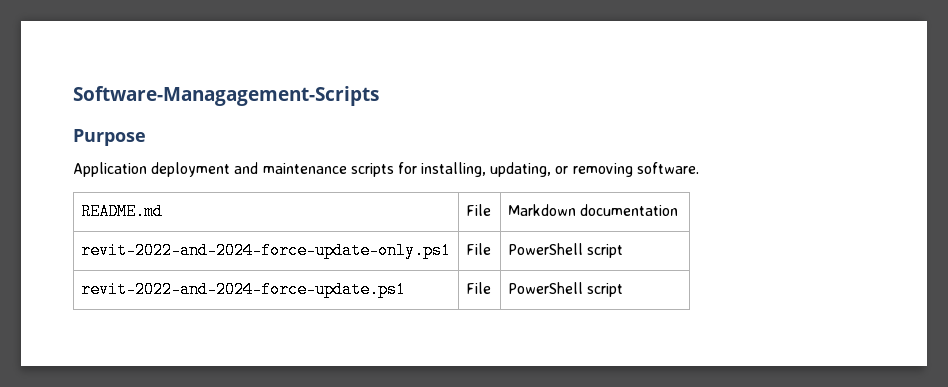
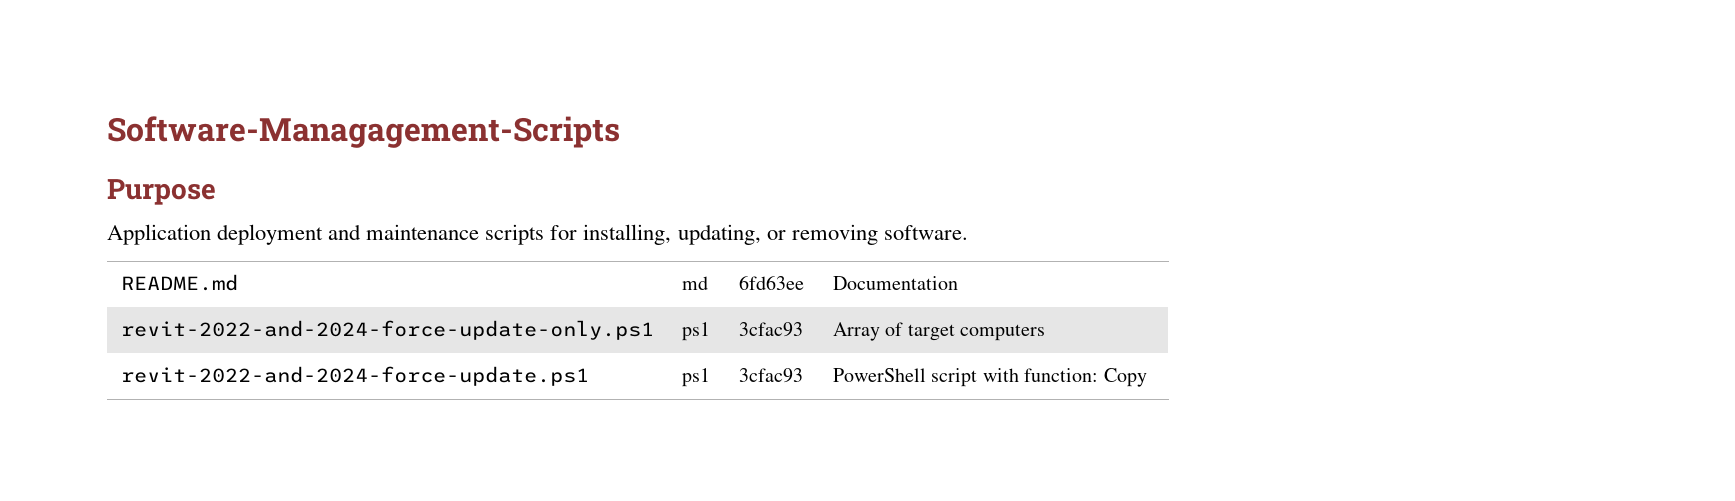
[465,204,491,216] [507,204,679,216] [80,242,451,259] [465,243,491,255] [507,243,624,258] [80,281,406,298] [465,282,491,294] [507,282,624,297] File | Markdown documentation // revit-2022-and-2024-force-update-only.ps1 | File | PowerShell script // revit-2022-and-2024-force-update.ps1 | File | PowerShell script -> [681,276,708,290] [738,275,804,290] [832,276,958,290] [120,320,654,340] [681,322,710,341] [738,322,803,337] [832,322,1046,341] [120,366,589,386] [681,368,710,387] [738,368,803,383] [832,368,1147,387] md | 6fd63ee | Documentation // revit-2022-and-2024-force-update-only.ps1 | ps1 | 3cfac93 | Array of target computers // revit-2022-and-2024-force-update.ps1 | ps1 | 3cfac93 | PowerShell script with function: Copy

